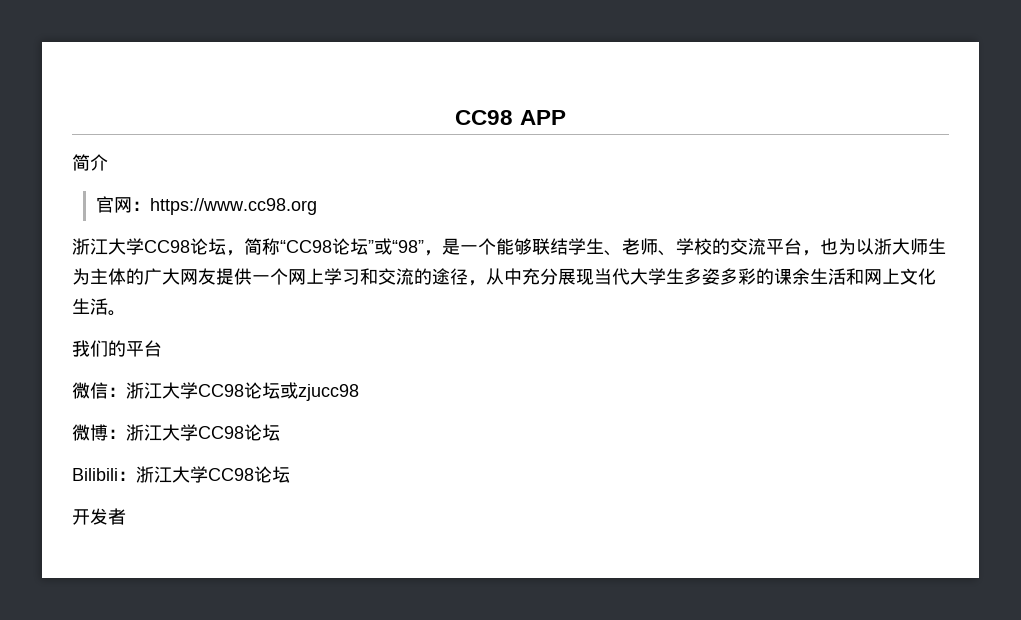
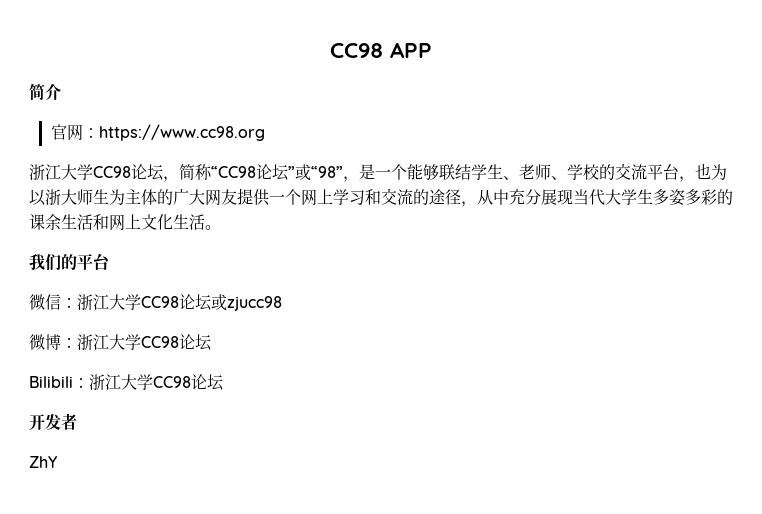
(126, 516) none -> [29,456,58,468] // ZhY

